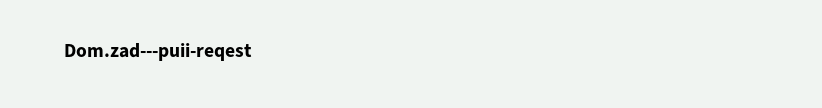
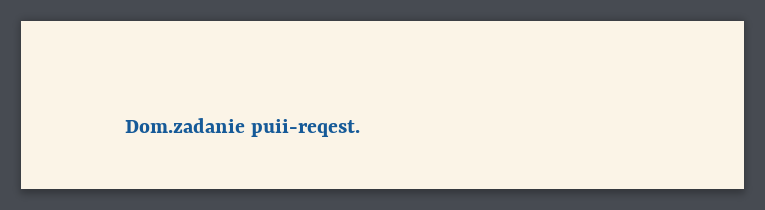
[64,43,252,61] Dom.zad---puii-reqest -> [125,118,361,137] Dom.zadanie puii-reqest.

